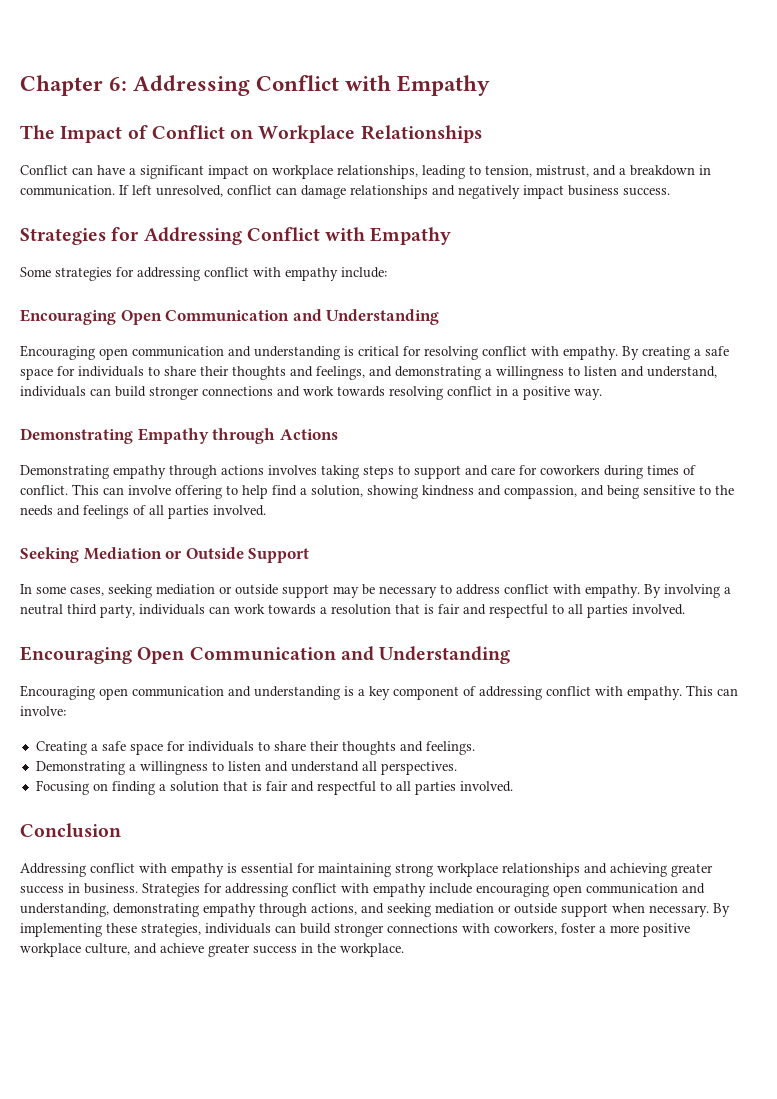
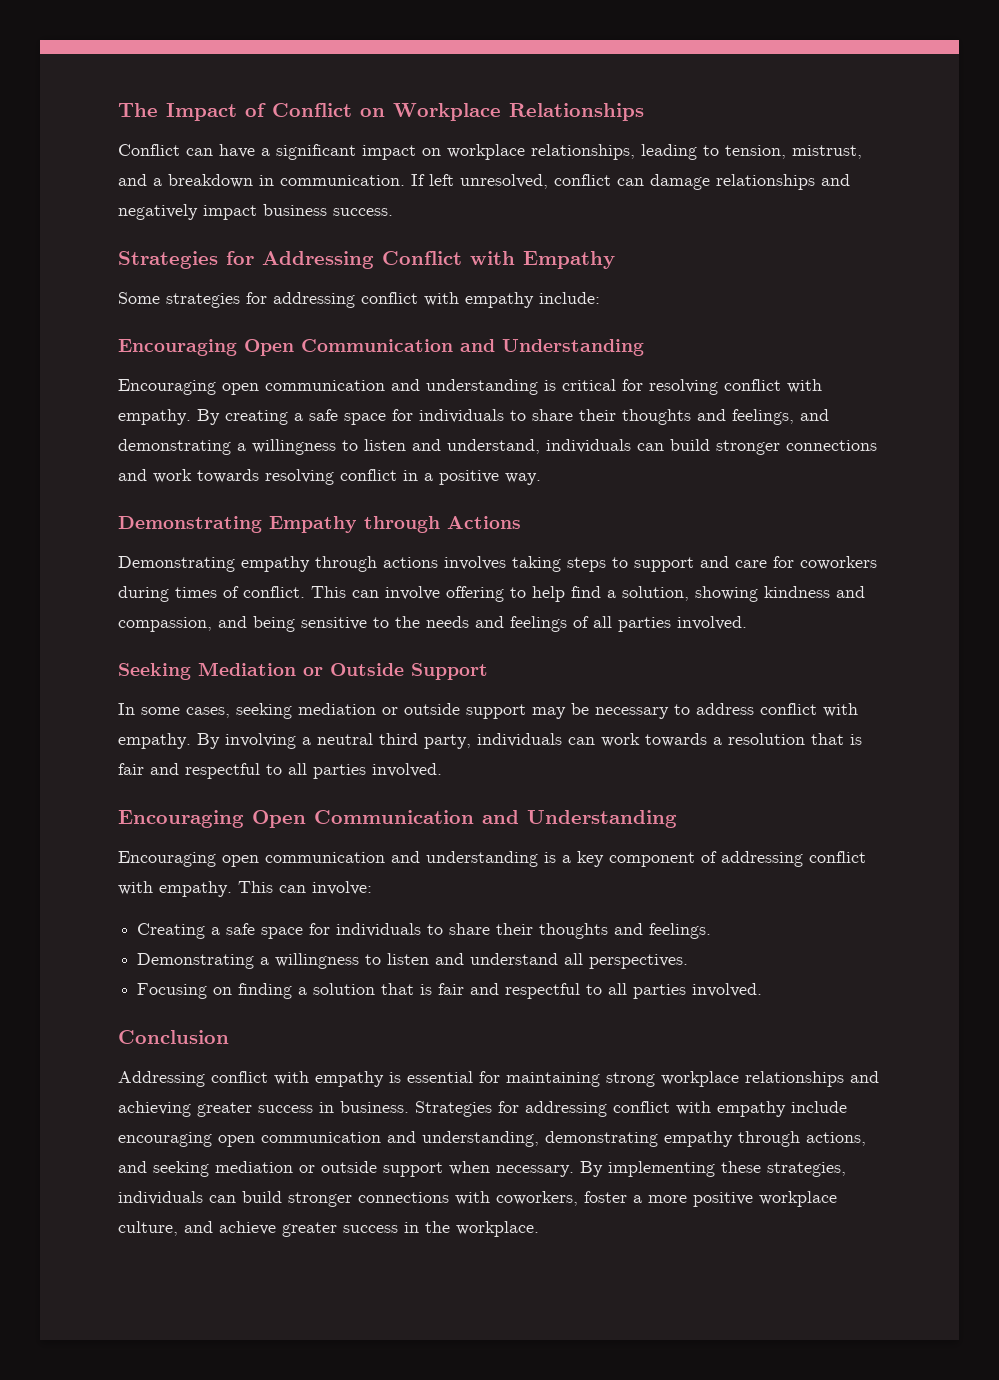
[20,75,491,96] Chapter 6: Addressing Conflict with Empathy // -> (118, 110) none

